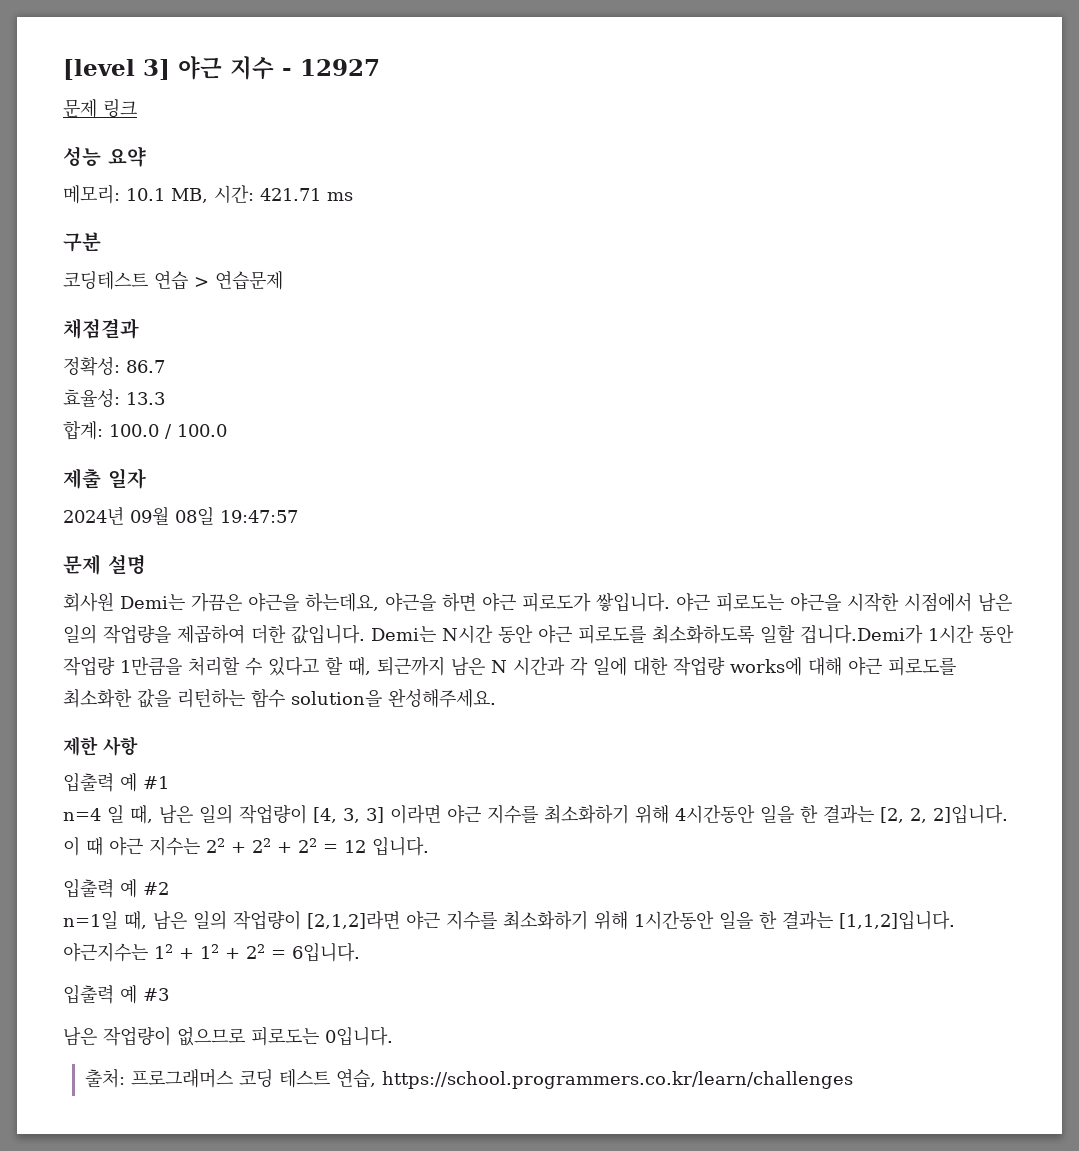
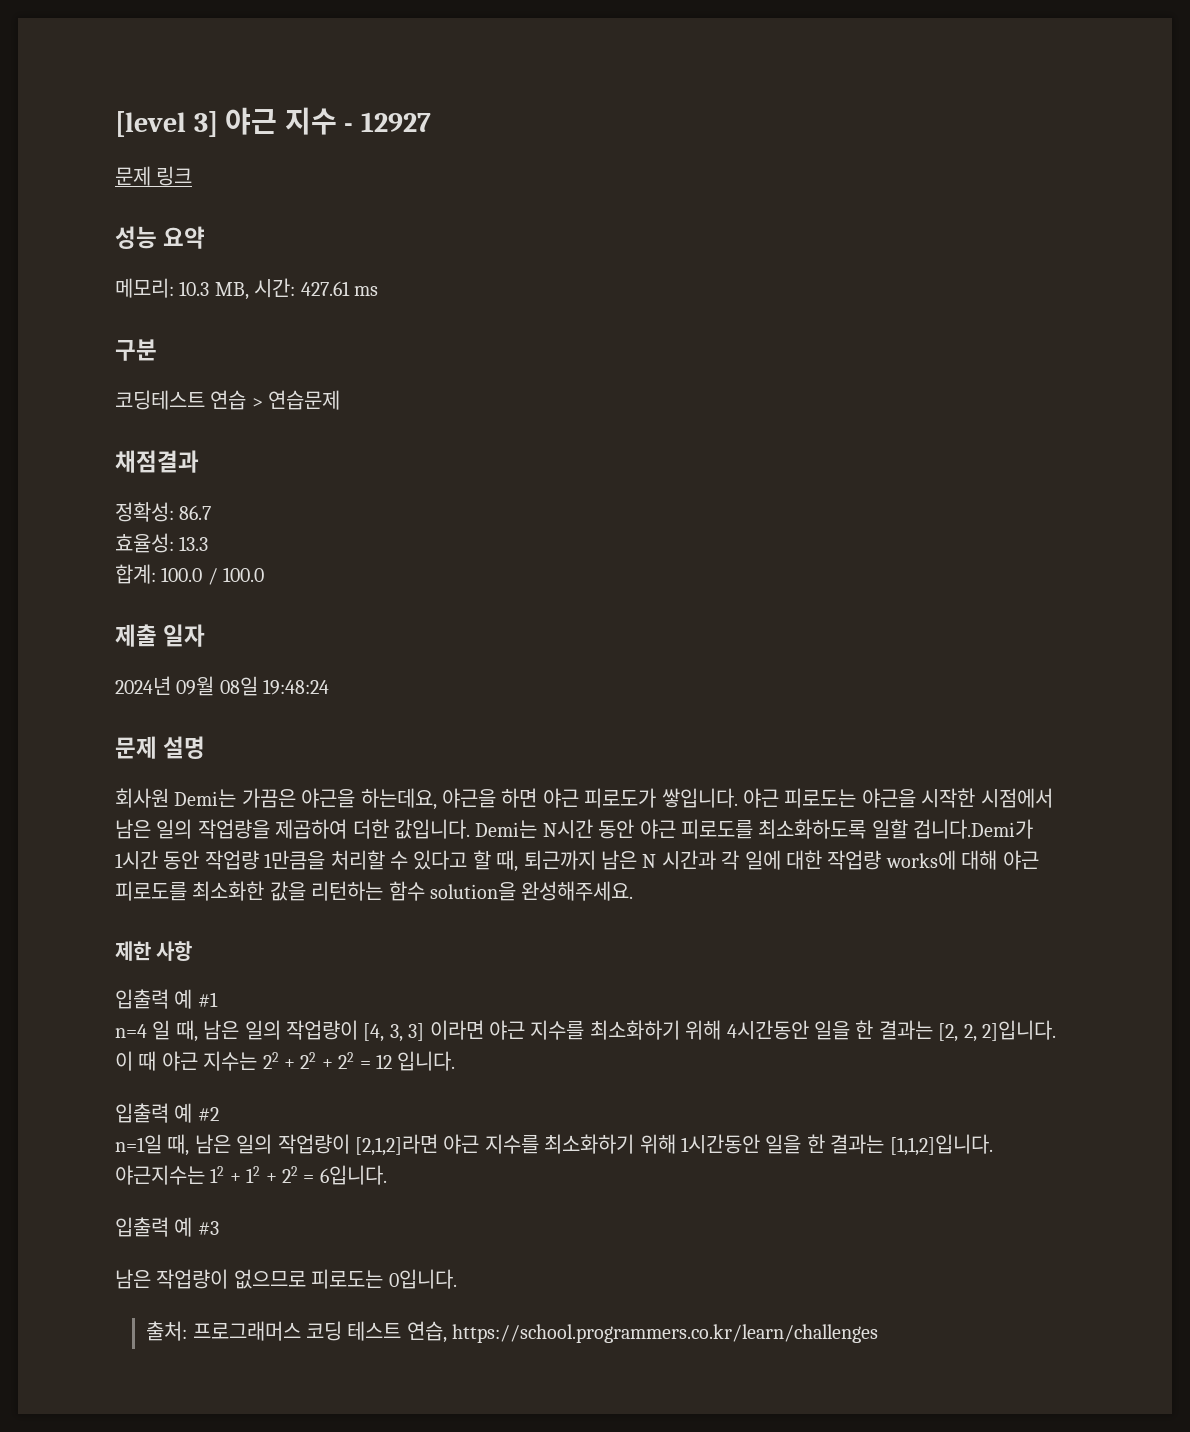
[126,188,165,201] 10.1 -> [179,281,210,296] 10.3
[260,188,321,201] 421.71 -> [300,281,350,296] 427.61
[220,510,298,523] 19:47:57 -> [263,679,330,695] 19:48:24

